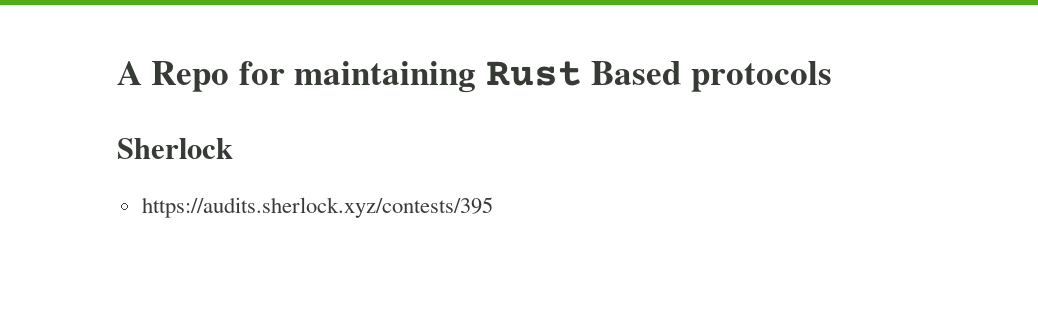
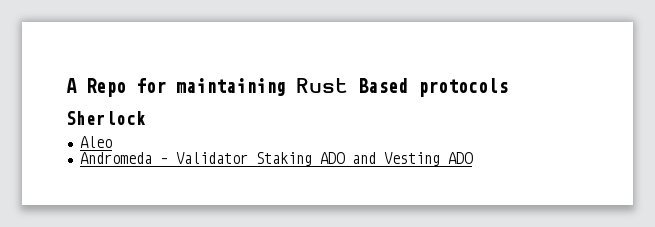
[141,197,493,218] https://audits.sherlock.xyz/contests/395 -> [79,136,112,148] [79,152,473,166] Aleo // Andromeda – Validator Staking ADO and Vesting ADO

